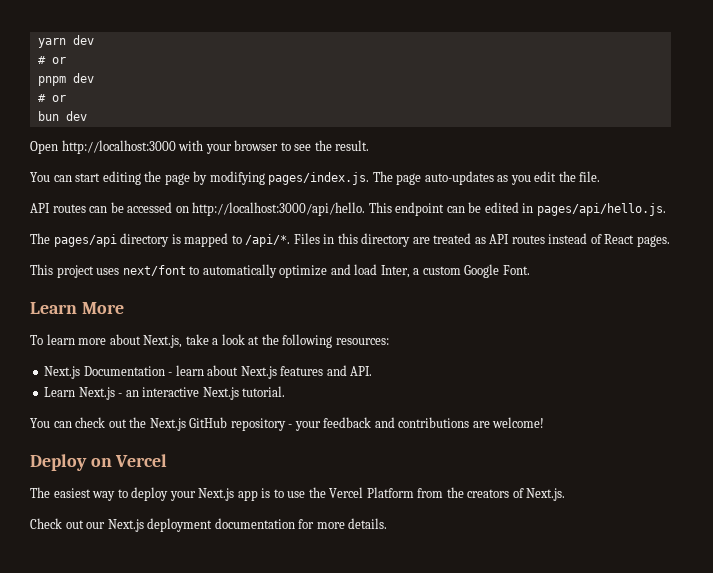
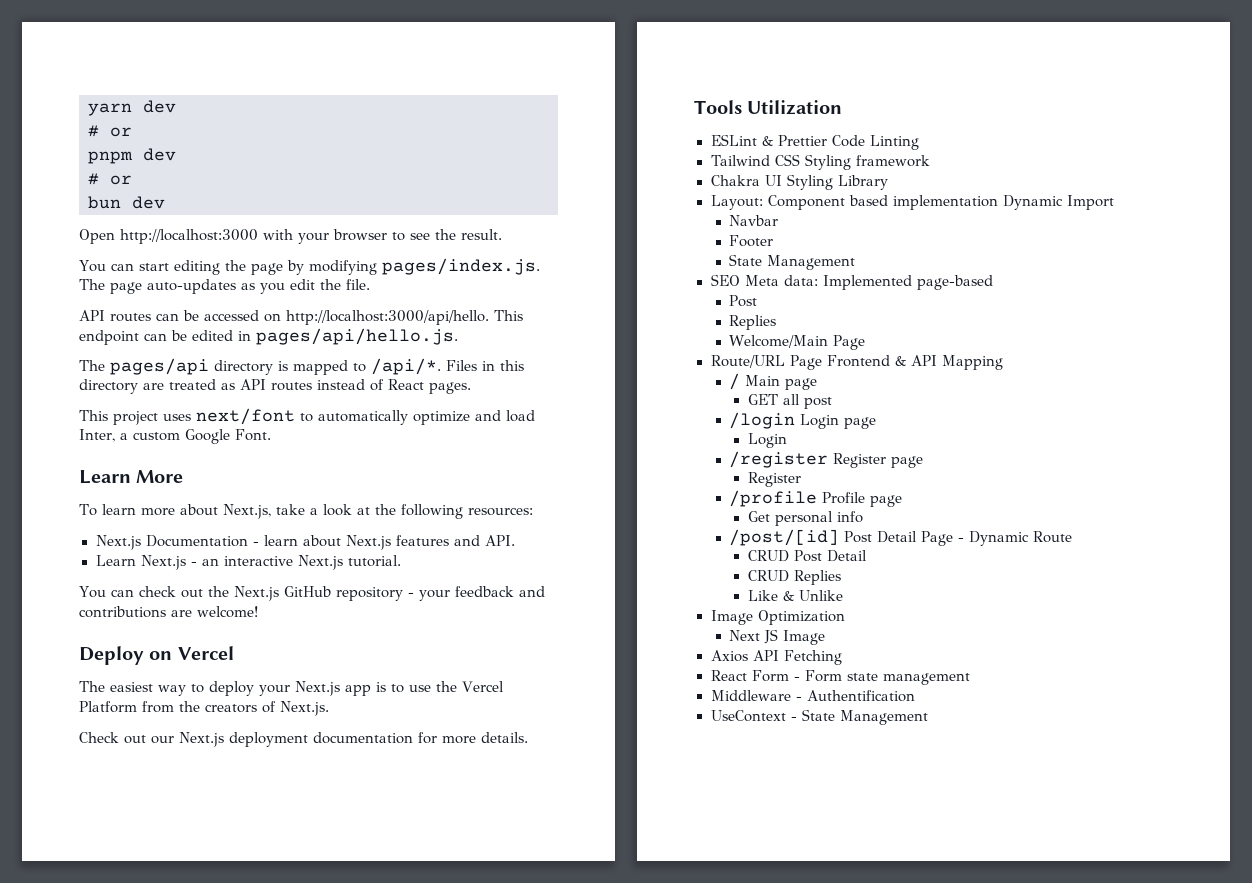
(388, 523) none -> [694,100,843,115] [710,134,919,150] [710,154,931,170] [710,174,888,190] [710,195,1114,210] [729,215,779,226] [729,235,774,247] [729,254,856,270] [710,274,993,290] [729,295,758,307] [729,315,777,330] [729,335,865,350] [710,355,1003,370] [729,373,818,390] [747,394,832,409] [729,412,877,429] [747,433,787,448] [729,451,924,468] [747,472,801,487] [729,490,903,507] [747,511,863,526] [729,529,1073,546] [747,550,867,562] [747,570,841,585] [747,590,843,601] [710,610,845,625] [729,629,826,645] [710,650,842,665] [710,670,970,685] [710,690,915,702] [710,709,928,725] // Tools Utilization // ESLint & Prettier Code Linting // Tailwind CSS Styling framework // Chakra UI Styling Library // Layout: Component based implementation Dynamic Import // Navbar // Footer // State Management // SEO Meta data: Implemented page-based // Post // Replies // Welcome/Main Page // Route/URL Page Frontend & API Mapping // / Main page // GET all post // /login Login page // Login // /register Register page // Register // /profile Profile page // Get personal info // /post/[id] Post Detail Page - Dynamic Route // CRUD Post Detail // CRUD Replies // Like & Unlike // Image Optimization // Next JS Image // Axios API Fetching // React Form - Form state management // Middleware - Authentification // UseContext - State Management

